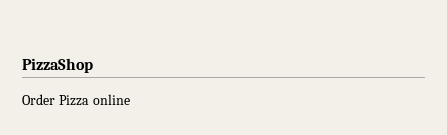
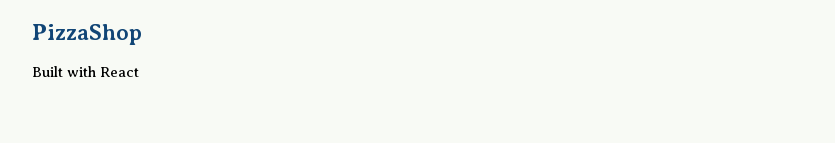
[22,94,130,106] Order Pizza online -> [32,66,139,77] Built with React

